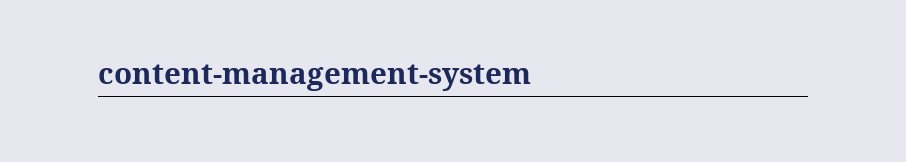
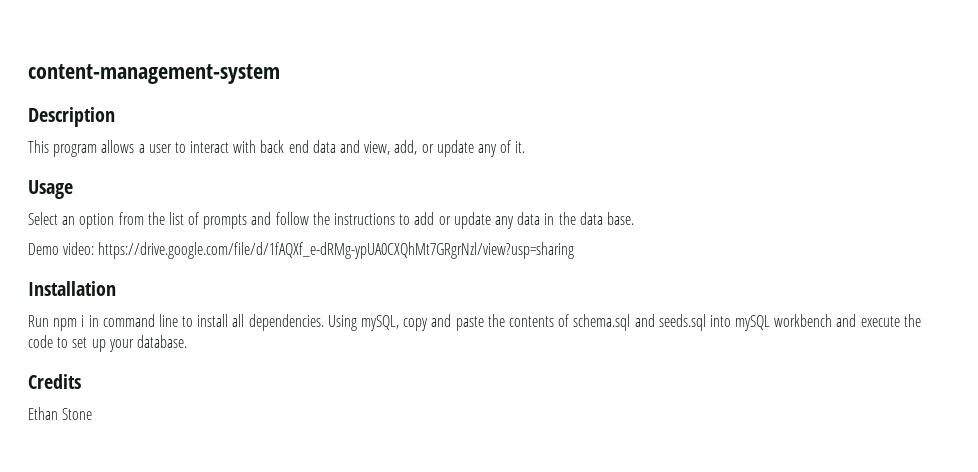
(531, 77) none -> [28,107,115,127] [28,140,526,157] [28,180,73,199] [28,212,634,229] [28,242,575,259] [28,281,116,296] [28,314,921,331] [28,335,187,352] [28,374,81,389] [28,407,93,420] // Description // This program allows a user to interact with back end data and view, add, or update any of it. // Usage // Select an option from the list of prompts and follow the instructions to add or update any data in the data base. // Demo video: https://drive.google.com/file/d/1fAQXf_e-dRMg-ypUA0CXQhMt7GRgrNzl/view?usp=sharing // Installation // Run npm i in command line to install all dependencies. Using mySQL, copy and paste the contents of schema.sql and seeds.sql into mySQL workbench and execute the code to set up your database. // Credits // Ethan Stone

